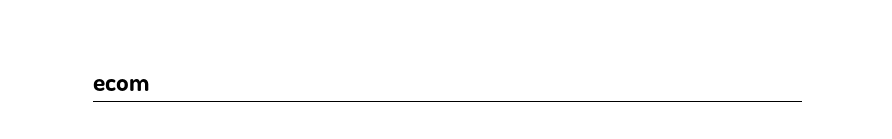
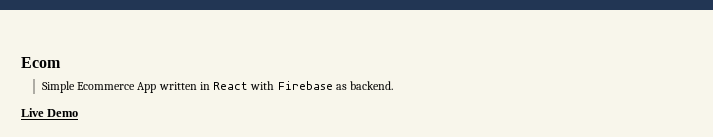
[93,79,149,91] ecom -> [21,57,61,68] [41,81,394,93] [21,108,79,117] Ecom // Simple Ecommerce App written in React with Firebase as backend. // Live Demo

